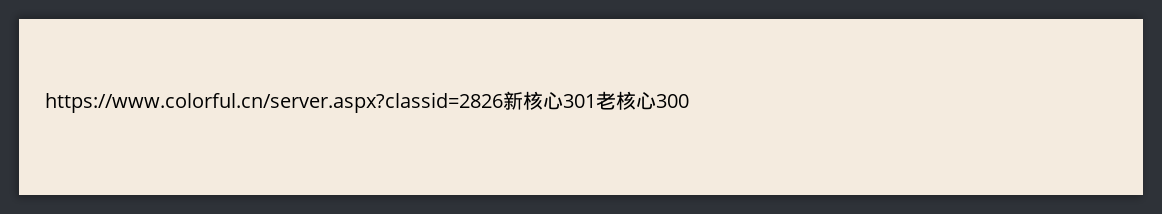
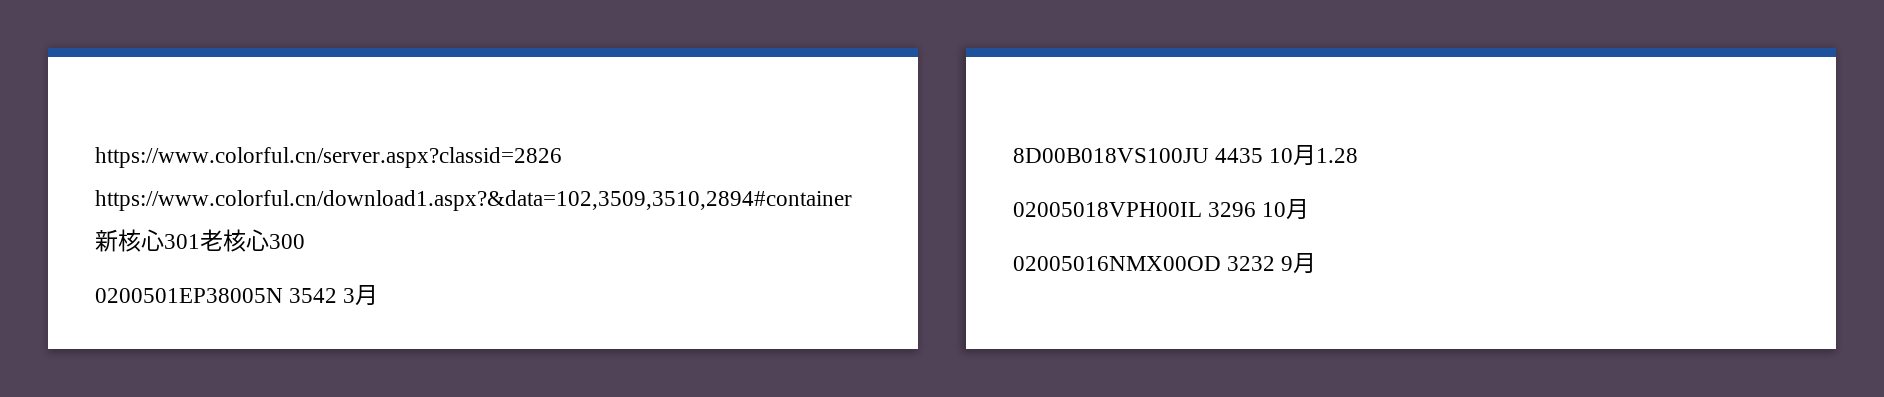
(503, 102) none -> [95,190,852,211] https://www.colorful.cn/download1.aspx?&data=102,3509,3510,2894#container
(689, 101) none -> [95,285,379,306] [1013,145,1359,166] [1013,199,1310,220] [1013,253,1317,274] // 0200501EP38005N 3542 3月 // 8D00B018VS100JU 4435 10月1.28 // 02005018VPH00IL 3296 10月 // 02005016NMX00OD 3232 9月

